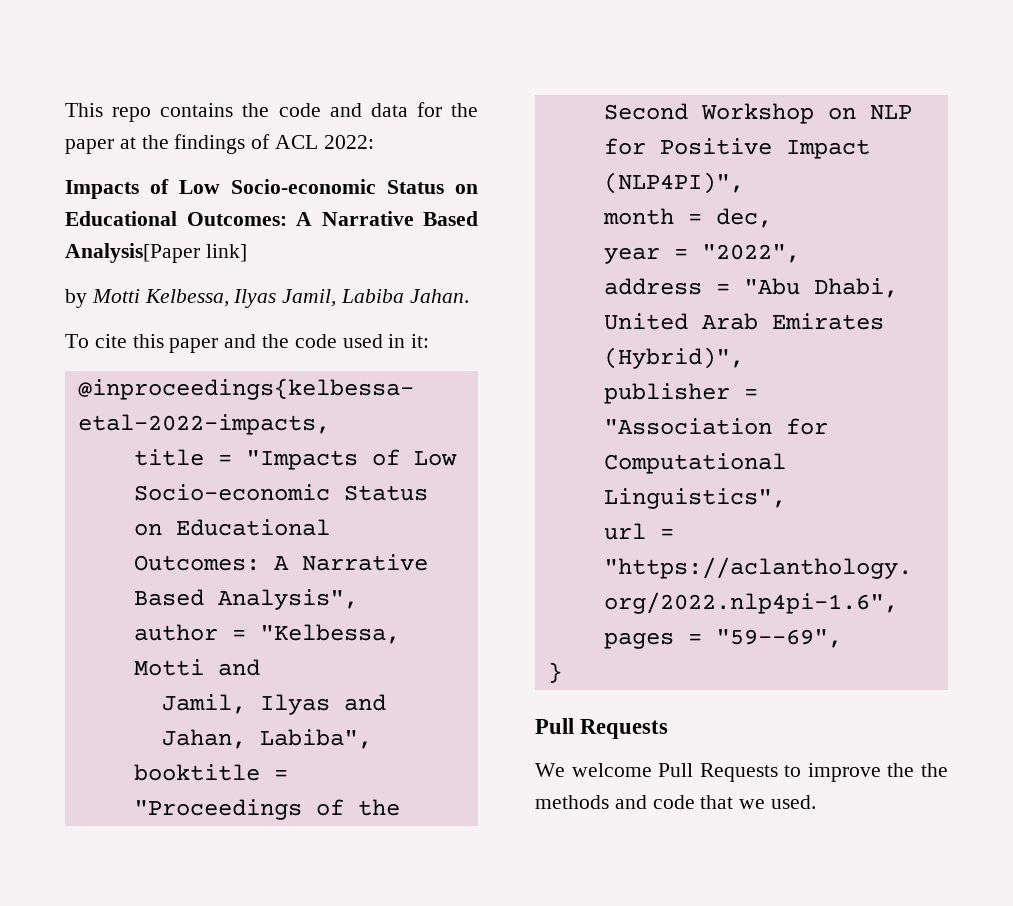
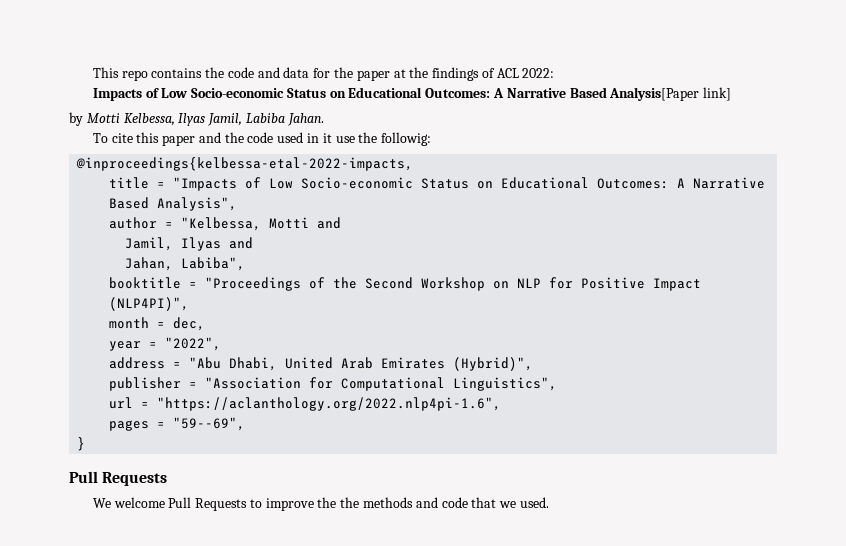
[411,334,430,348] it: -> [322,132,432,146] it use the followig:

